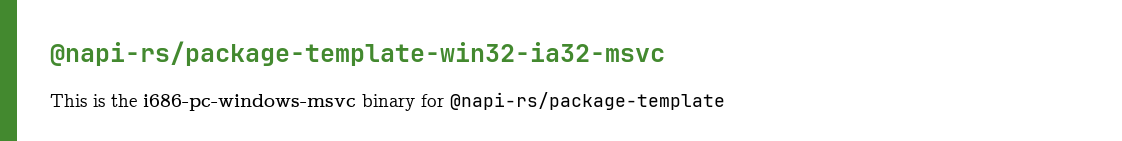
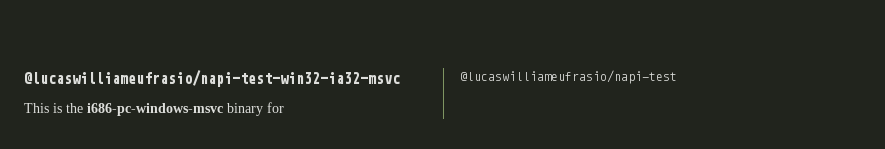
[50,41,665,66] @napi-rs/package-template-win32-ia32-msvc -> [24,70,400,87] @lucaswilliameufrasio/napi-test-win32-ia32-msvc
[450,92,725,110] @napi-rs/package-template -> [460,70,677,84] @lucaswilliameufrasio/napi-test

